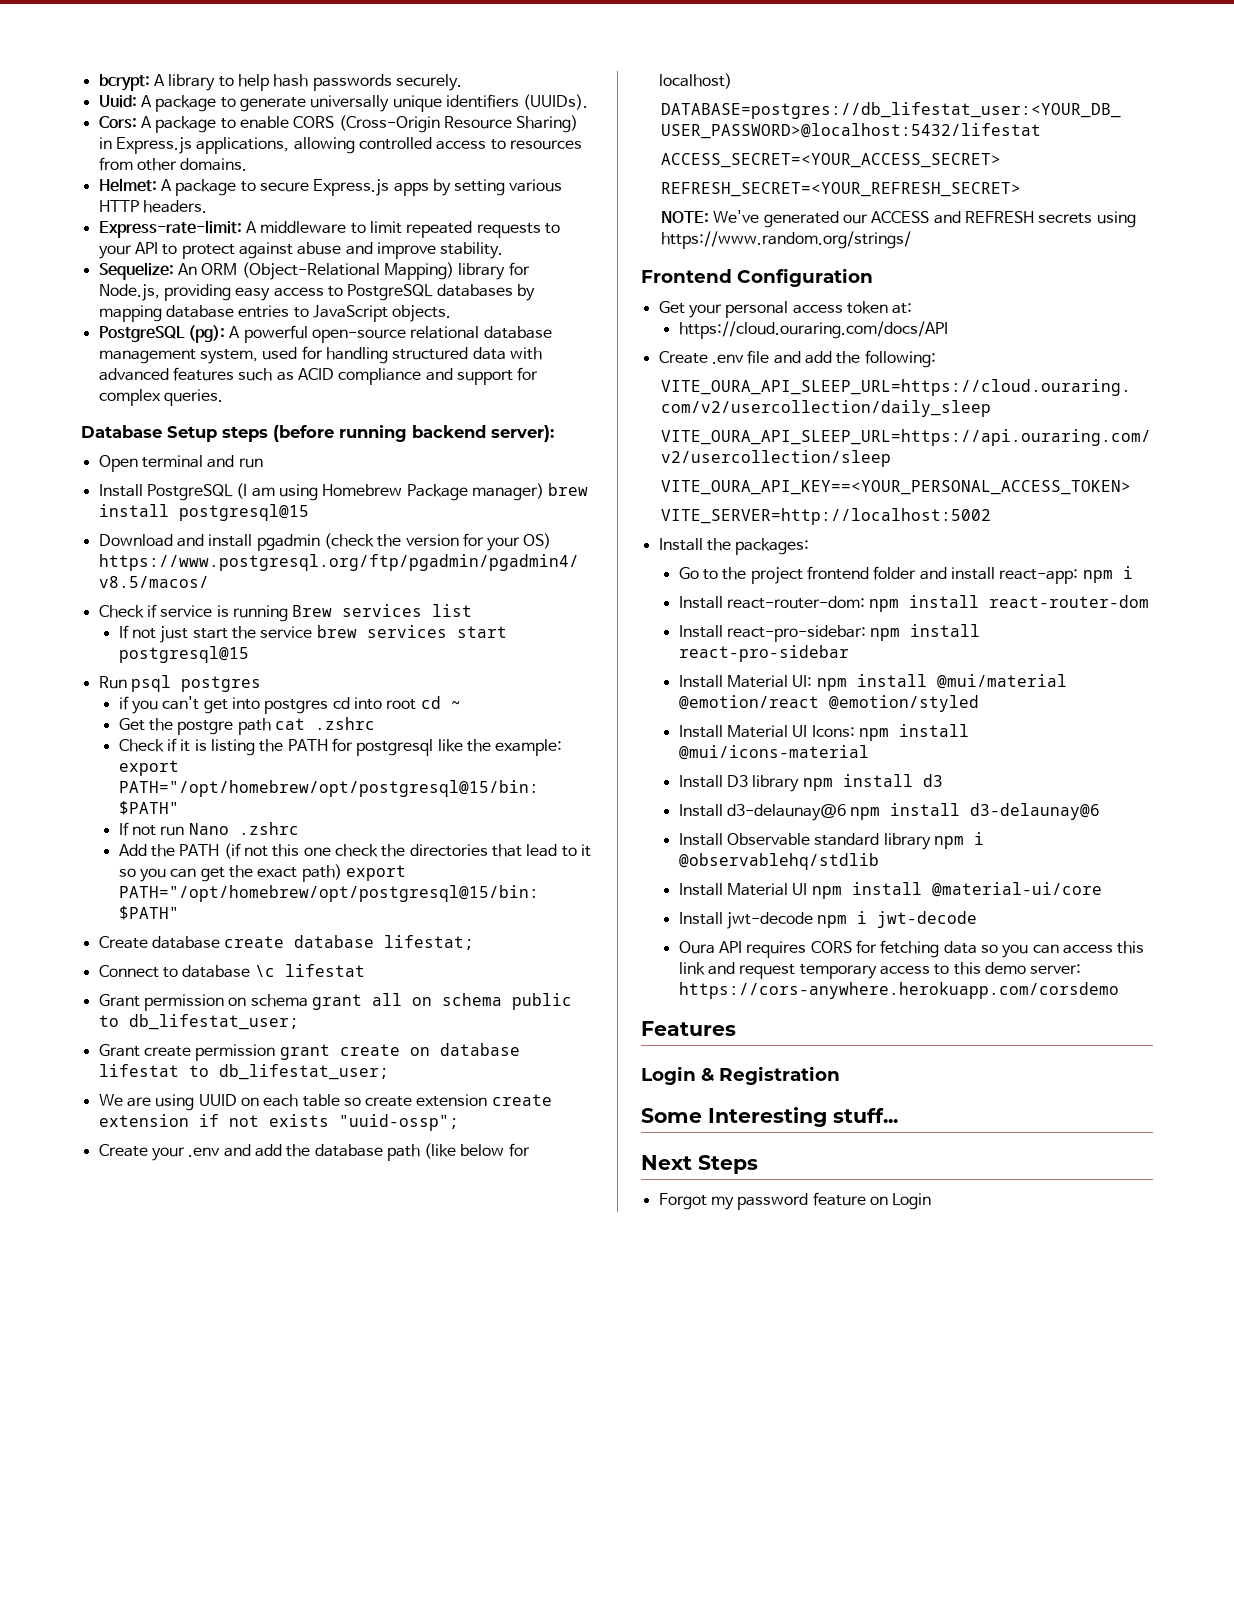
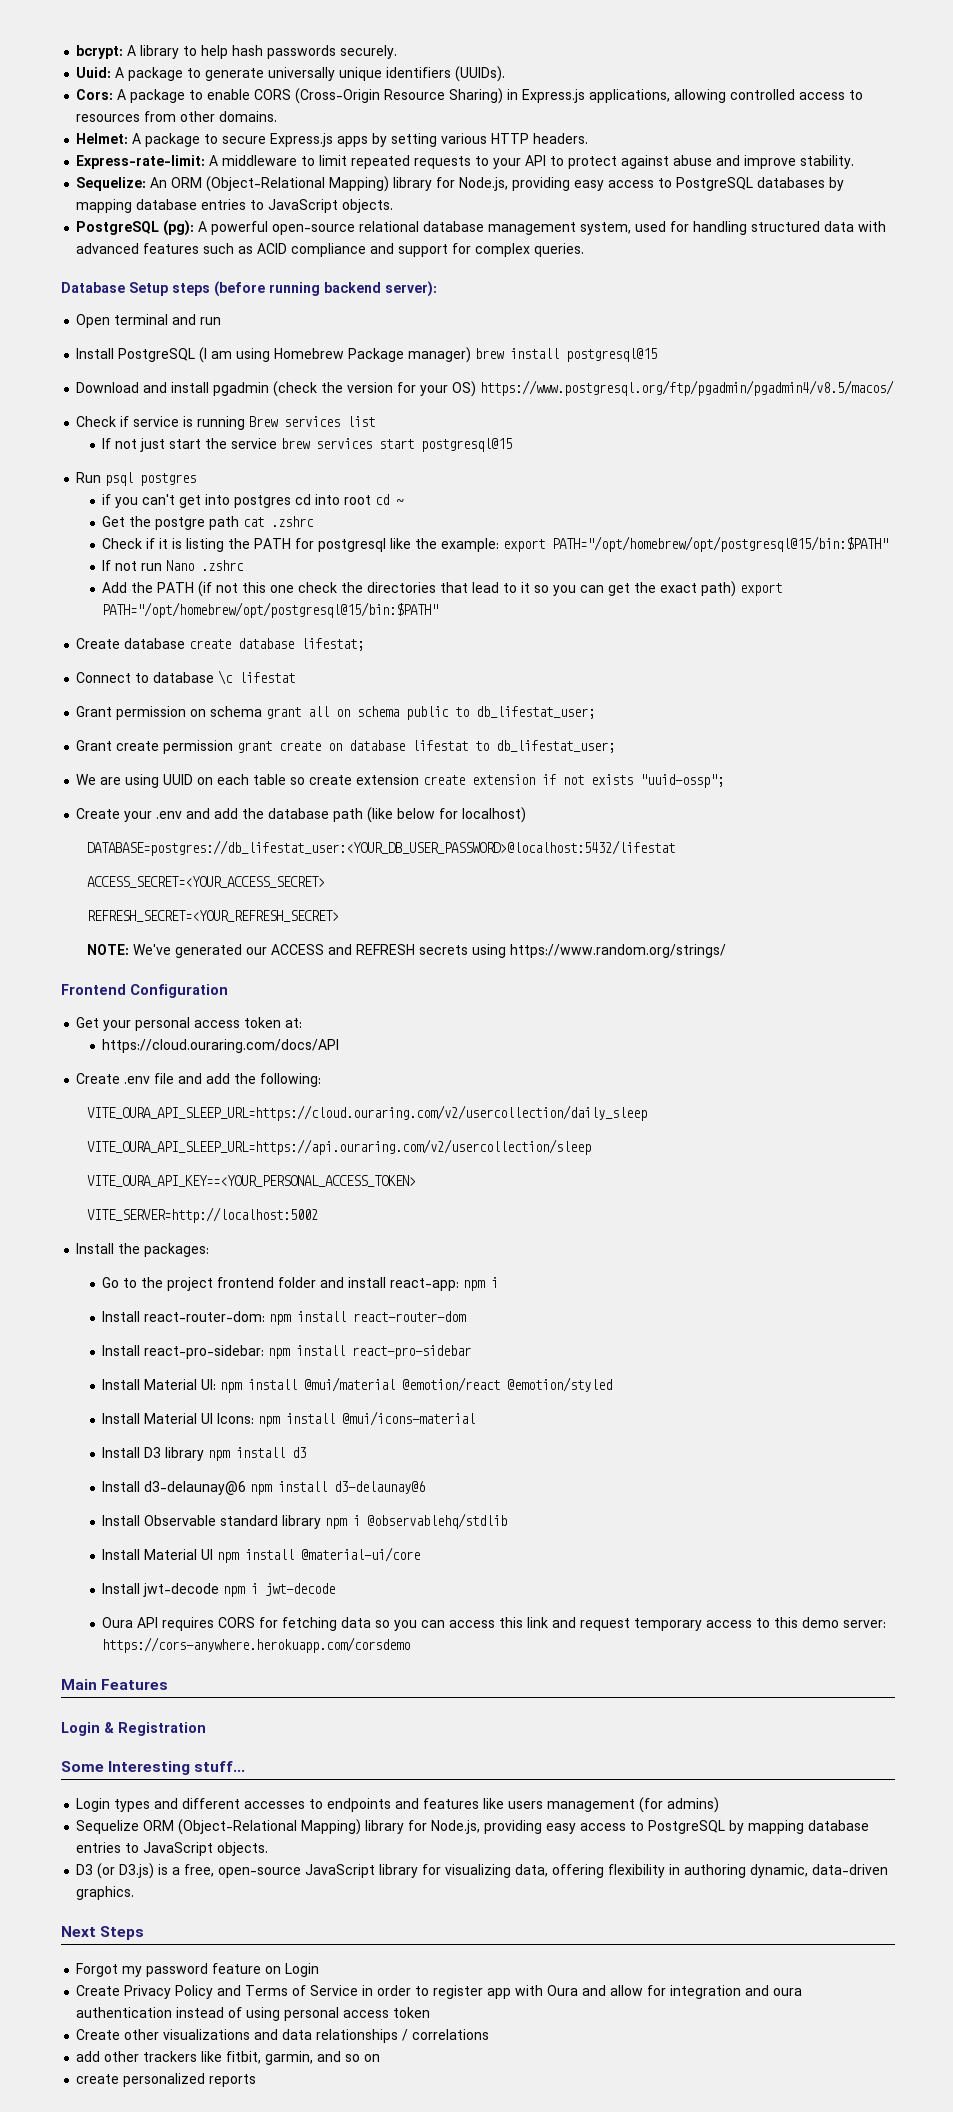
(1119, 990) none -> [61,1679,97,1690] Main
(898, 1115) none -> [76,1797,720,1813] [76,1819,870,1835] [76,1842,269,1856] [76,1863,889,1879] [76,1886,135,1900] // Login types and different accesses to endpoints and features like users management (for admins) // Sequelize ORM (Object-Relational Mapping) library for Node.js, providing easy access to PostgreSQL by mapping database entries to JavaScript objects. // D3 (or D3.js) is a free, open-source JavaScript library for visualizing data, offering flexibility in authoring dynamic, data-driven graphics.
(932, 1201) none -> [76,1985,803,1999] [76,2007,431,2021] [76,2029,490,2043] [76,2051,381,2065] [76,2073,257,2087] // Create Privacy Policy and Terms of Service in order to register app with Oura and allow for integration and oura authentication instead of using personal access token // Create other visualizations and data relationships / correlations // add other trackers like fitbit, garmin, and so on // create personalized reports

